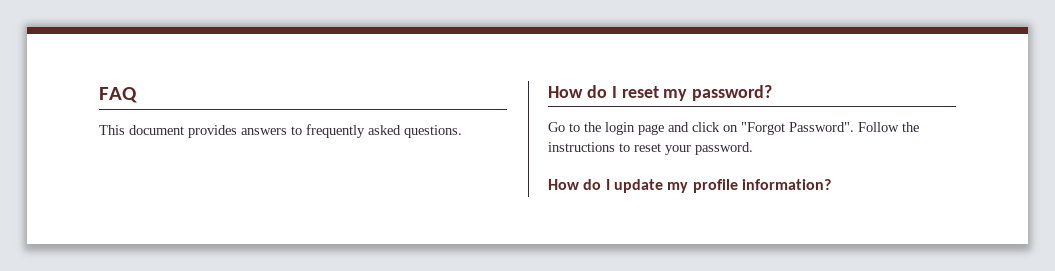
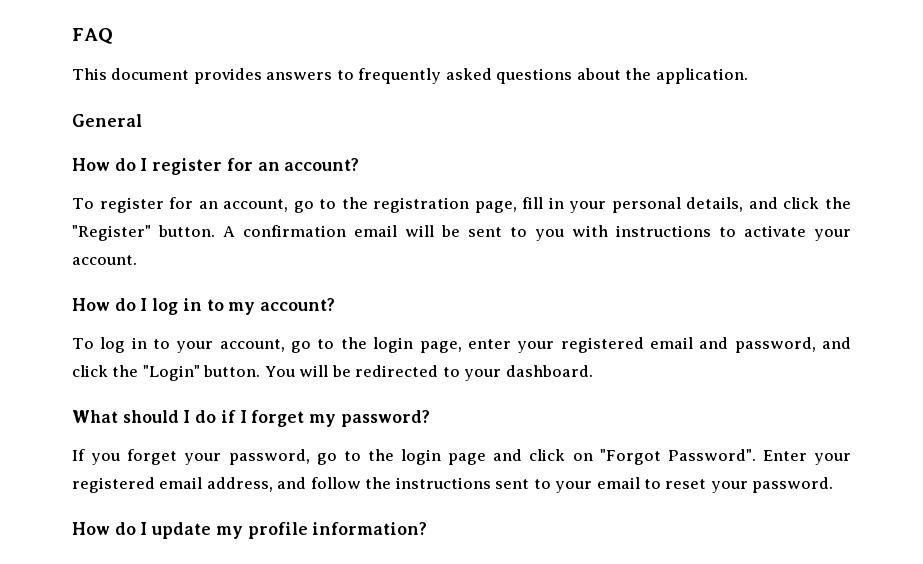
[404,125,462,138] [548,85,773,101] [548,122,565,132] questions. // How do I reset my password? // Go -> [496,68,748,84] [72,114,142,127] [72,158,360,175] [72,197,851,213] [72,225,851,241] [72,255,137,265] [72,298,336,315] [72,337,851,353] [72,365,593,381] [72,410,430,427] [72,449,337,465] questions about the application. // General // How do I register for an account? // To register for an account, go to the registration page, fill in your personal details, and click the "Register" button. A confirmation email will be sent to you with instructions to activate your account. // How do I log in to my account? // To log in to your account, go to the login page, enter your registered email and password, and click the "Login" button. You will be redirected to your dashboard. // What should I do if I forget my password? // If you forget your password, go
[858,122,919,132] [548,142,615,152] Follow the instructions -> [762,450,851,465] [72,477,640,493] Enter your registered email address, and follow the instructions sent to your email

